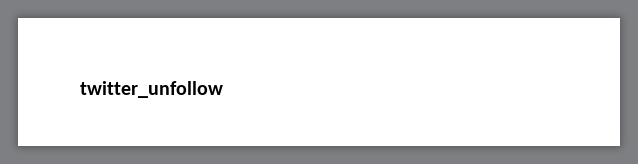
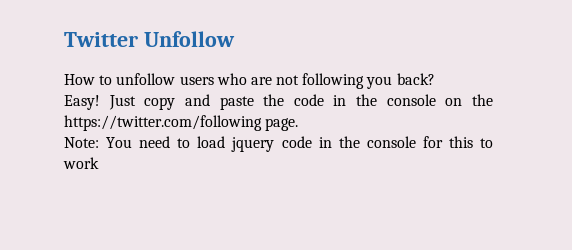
[80,81,223,98] twitter_unfollow -> [64,31,235,47] [64,73,435,89] [64,94,493,110] [64,115,299,131] [64,136,493,152] [63,157,99,169] Twitter Unfollow // How to unfollow users who are not following you back? // Easy! Just copy and paste the code in the console on the https://twitter.com/following page. // Note: You need to load jquery code in the console for this to work

